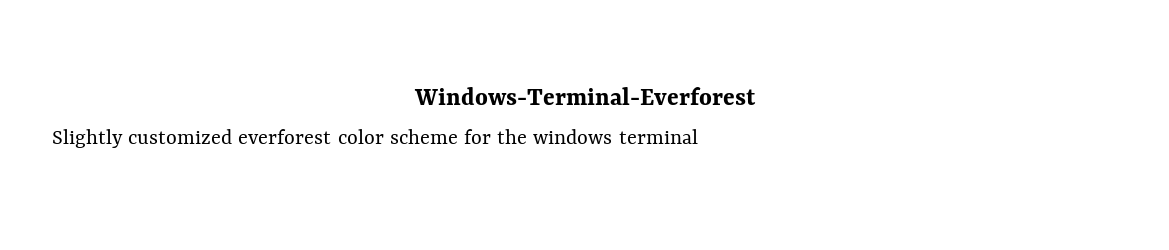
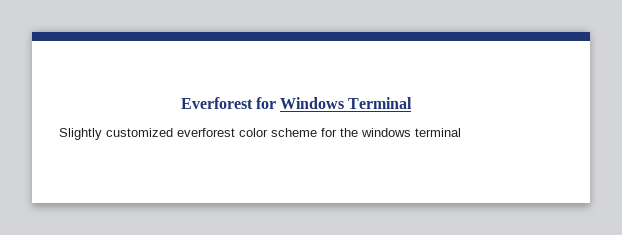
[413,87,756,105] Windows-Terminal-Everforest -> [180,97,413,109] Everforest for Windows Terminal

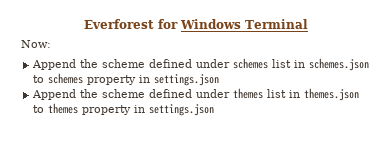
[59,128,461,140] Slightly customized everforest color scheme for the windows terminal -> [21,40,51,48] [32,58,370,71] [33,73,220,86] [32,88,360,101] [33,103,215,116] Now: // Append the scheme defined under schemes list in schemes.json to schemes property in settings.json // Append the scheme defined under themes list in themes.json to themes property in settings.json

